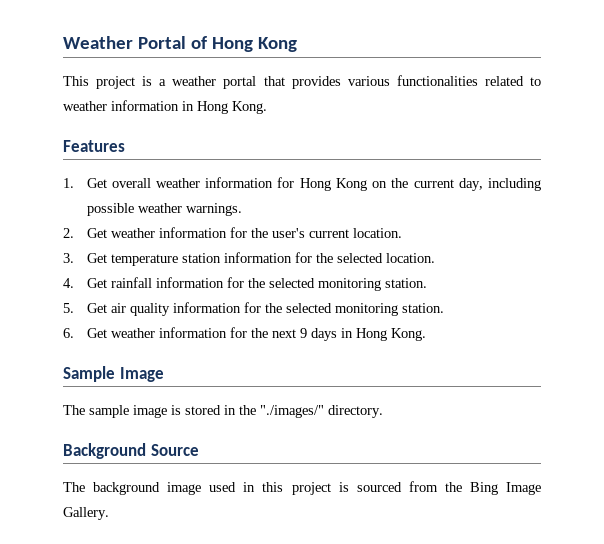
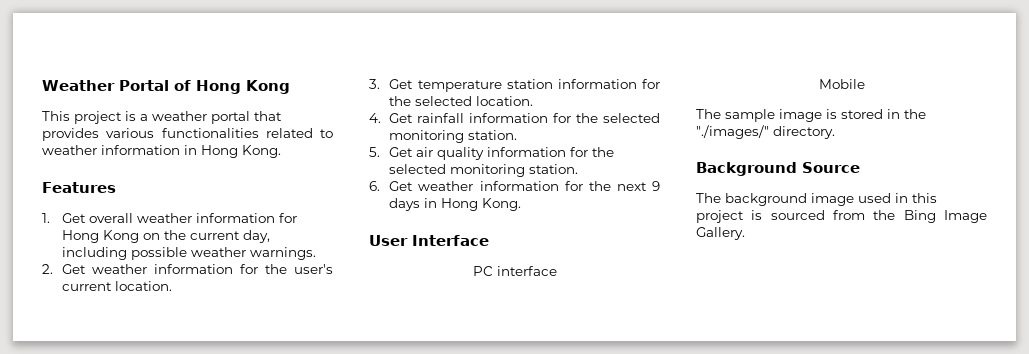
[63,366,164,382] Sample Image -> [369,235,489,246] [472,266,557,276] [818,79,865,89] User Interface // PC interface // Mobile

